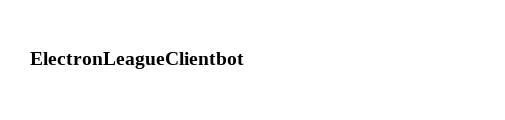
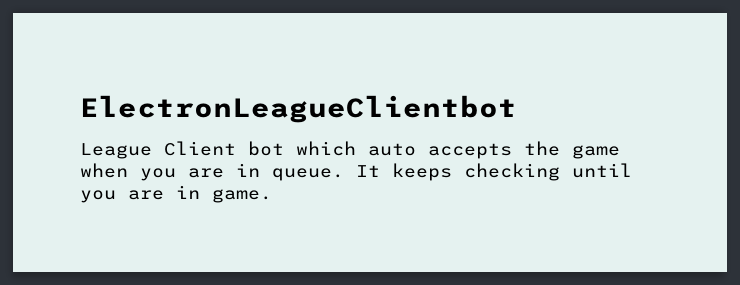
(244, 60) none -> [80,141,620,159] [80,163,632,181] [80,185,272,203] // League Client bot which auto accepts the game when you are in queue. It keeps checking until you are in game.

